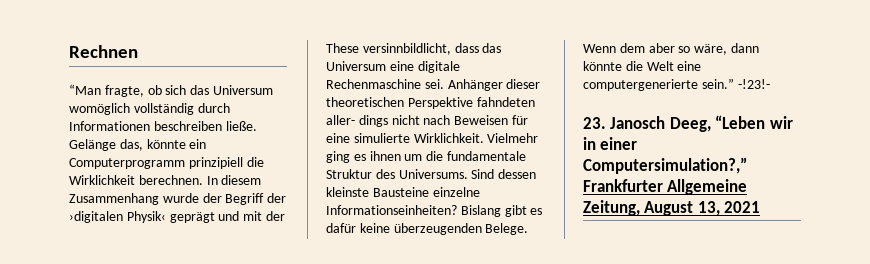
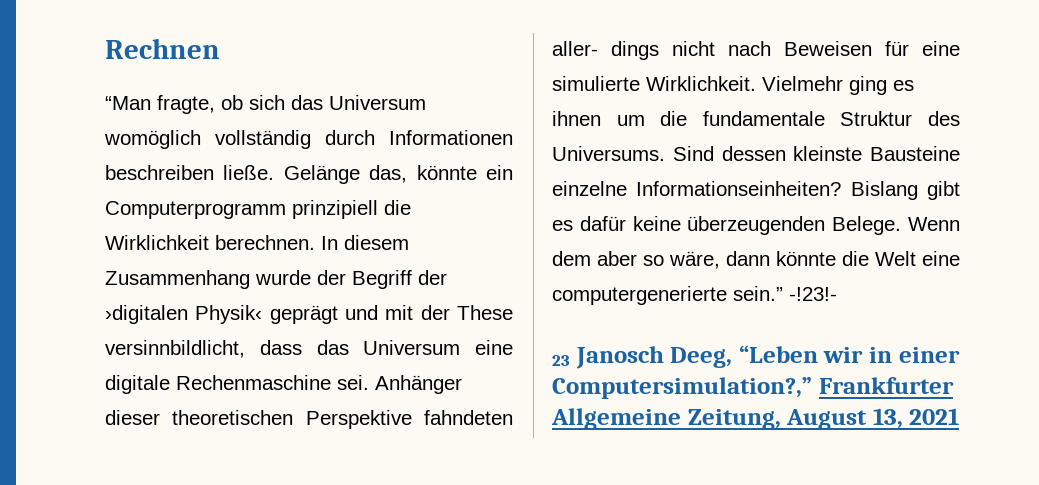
[583,117,606,129] 23. -> [552,355,570,366] 23

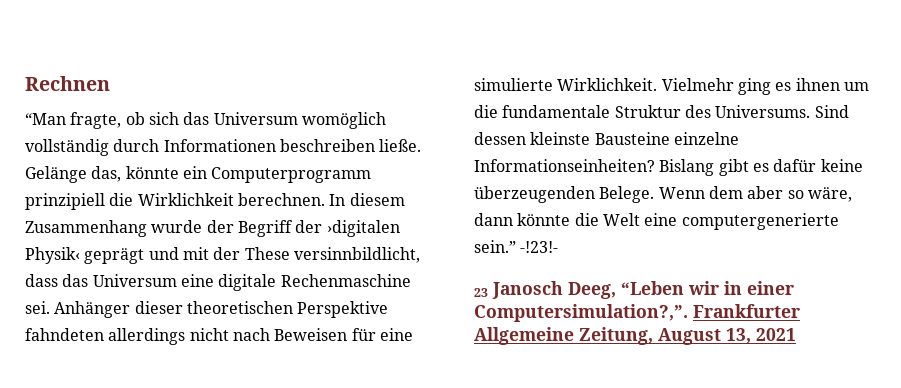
[552,41,659,60] aller- dings -> [108,328,186,345] allerdings
[552,377,812,399] Computersimulation?,” -> [474,304,688,322] Computersimulation?,”.

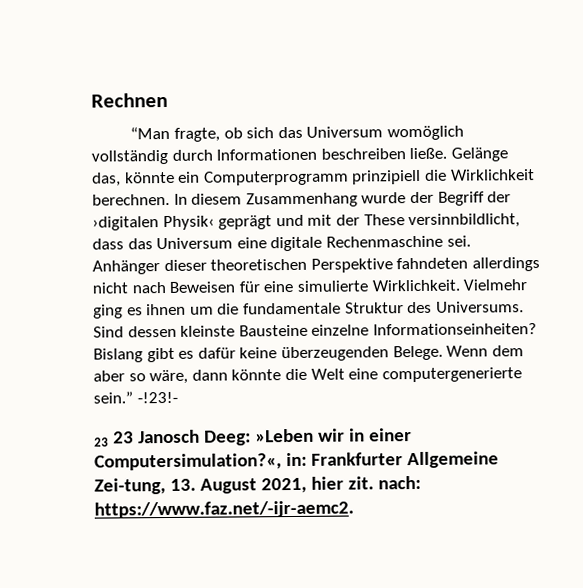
[492,281,794,299] [474,304,800,322] [474,327,796,345] Janosch Deeg, “Leben wir in einer Computersimulation?,”. Frankfurter Allgemeine Zeitung, August 13, 2021 -> [112,428,412,446] [94,451,499,471] [94,475,421,495] [94,500,354,519] 23 Janosch Deeg: »Leben wir in einer Computersimulation?«, in: Frankfurter Allgemeine Zei-tung, 13. August 2021, hier zit. nach: https://www.faz.net/-ijr-aemc2.

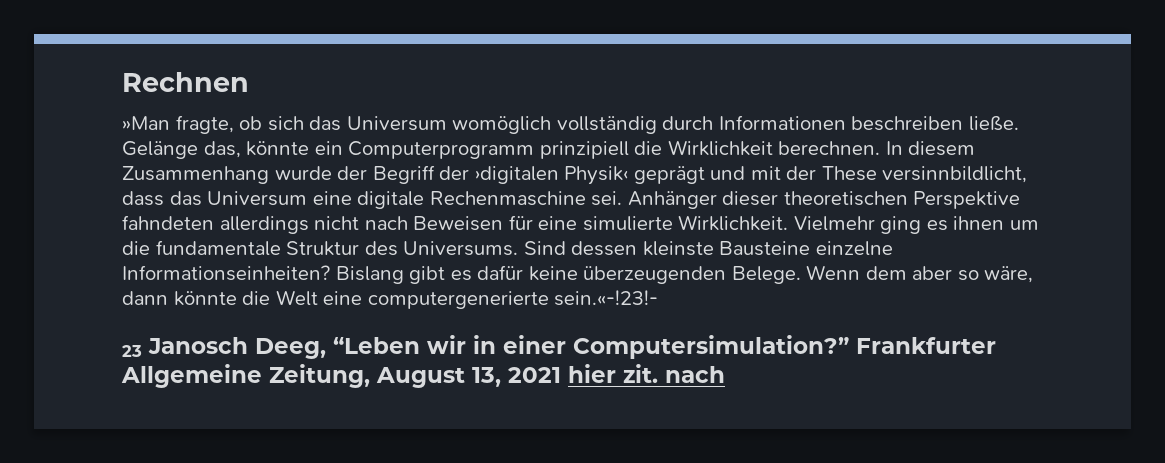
[130,126,171,140] “Man -> [122,116,170,130] »Man
[93,391,178,404] [94,428,412,447] [94,451,499,471] [94,475,421,495] [94,500,354,519] sein.” -!23!- // 23 23 Janosch Deeg: »Leben wir in einer Computersimulation?«, in: Frankfurter Allgemeine Zei-tung, 13. August 2021, hier zit. nach: https://www.faz.net/-ijr-aemc2. -> [554,290,659,306] [122,335,996,359] [121,364,725,388] sein.«-!23!- // 23 Janosch Deeg, “Leben wir in einer Computersimulation?” Frankfurter Allgemeine Zeitung, August 13, 2021 hier zit. nach

